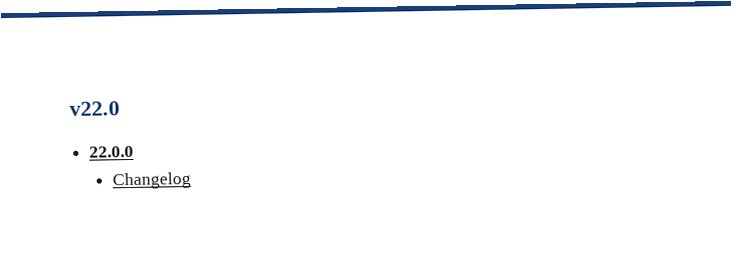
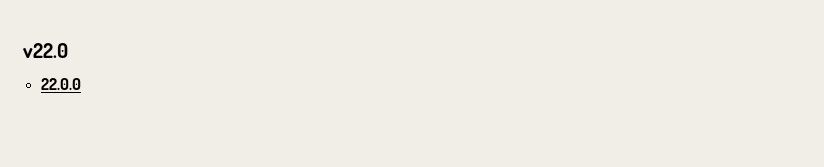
[111,171,191,190] // Changelog -> (81, 84) none

